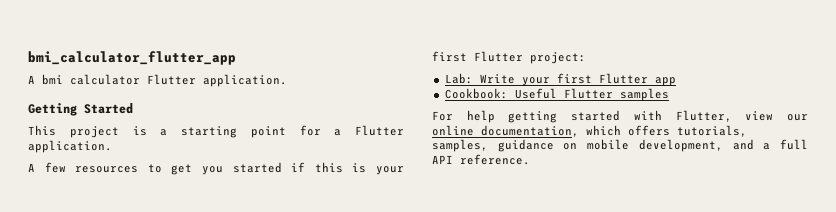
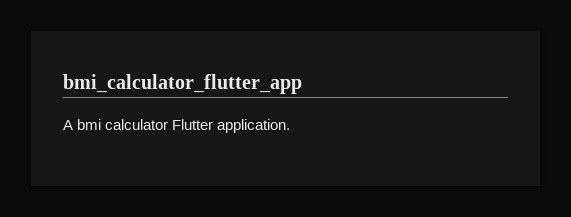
[28,103,133,116] [28,125,404,138] [28,140,112,153] [28,162,405,175] [432,51,586,64] [444,73,676,86] [444,88,669,101] [432,110,808,123] [432,125,747,137] [432,139,808,152] [432,154,530,165] // Getting Started // This project is a starting point for a Flutter application. // A few resources to get you started if this is your first Flutter project: // Lab: Write your first Flutter app // Cookbook: Useful Flutter samples // For help getting started with Flutter, view our online documentation, which offers tutorials, samples, guidance on mobile development, and a full API reference. -> (291, 126) none

